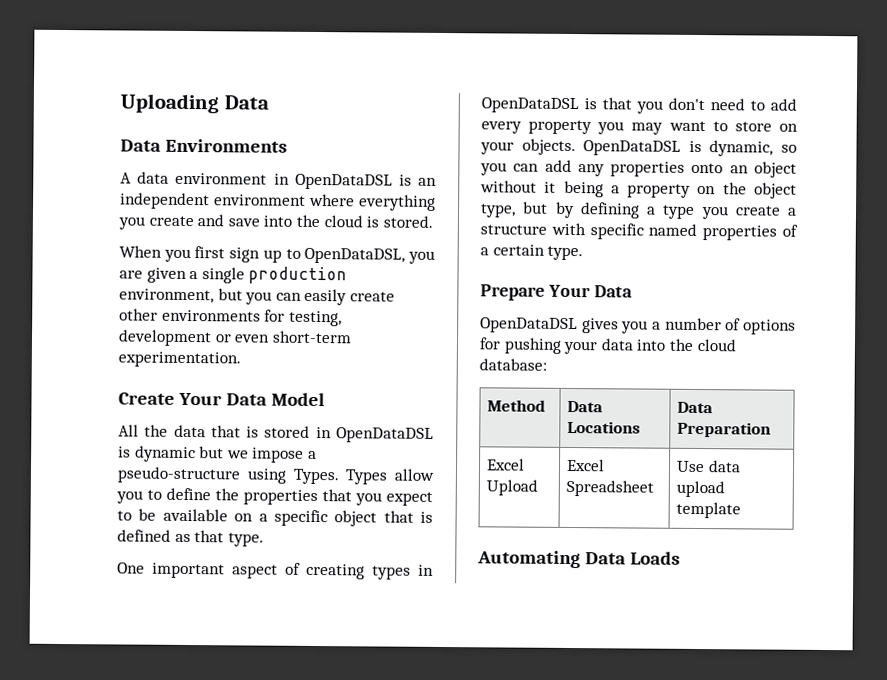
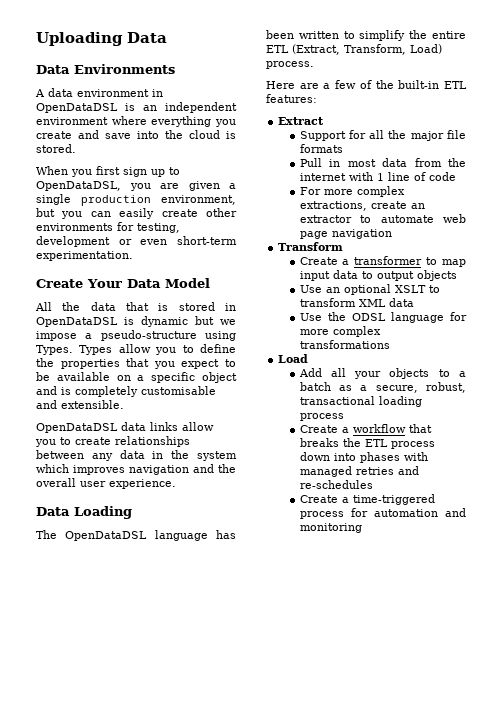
[383,510,433,523] [117,529,264,547] [117,562,434,580] [481,97,797,114] [481,119,798,135] [480,138,797,157] [480,159,797,178] [480,180,797,199] [480,201,797,220] [480,222,798,241] [480,244,584,261] [480,284,633,301] [480,317,796,335] [479,337,737,355] [479,358,547,371] [487,399,547,412] [567,400,604,413] [567,420,642,434] [677,401,714,414] [677,421,772,438] [486,458,526,471] [486,479,539,496] [566,458,606,472] [566,479,655,497] [676,460,741,473] [676,480,726,498] [676,501,742,519] [477,550,680,569] that is defined as that type. // One important aspect of creating types in OpenDataDSL is that you don't need to add every property you may want to store on your objects. OpenDataDSL is dynamic, so you can add any properties onto an object without it being a property on the object type, but by defining a type you create a structure with specific named properties of a certain type. // Prepare Your Data // OpenDataDSL gives you a number of options for pushing your data into the cloud database: // Method | Data Locations | Data Preparation // Excel Upload | Excel Spreadsheet | Use data upload template // Automating Data Loads -> [36,386,216,397] [36,400,124,409] [36,422,214,433] [35,436,190,447] [36,450,237,461] [36,464,236,475] [36,478,176,489] [36,506,132,519] [36,530,236,541] [266,30,466,41] [266,44,442,55] [266,61,314,69] [266,80,467,89] [266,94,317,103] [278,117,325,125] [299,130,466,141] [299,144,343,153] [299,158,466,167] [299,172,456,181] [299,186,405,197] [299,201,425,211] [299,214,466,223] [299,229,392,239] [278,242,344,251] [299,256,466,267] [299,270,457,281] [299,284,440,295] [299,298,414,307] [299,312,467,323] [299,326,381,337] [299,340,390,349] [278,354,309,363] [298,368,466,379] [299,382,466,393] [299,396,422,407] [299,413,344,421] [299,424,432,433] [299,438,435,449] [299,452,428,463] [299,466,419,477] [299,480,373,489] [299,494,435,505] [299,508,466,519] [299,523,362,533] and is completely customisable and extensible. // OpenDataDSL data links allow you to create relationships between any data in the system which improves navigation and the overall user experience. // Data Loading // The OpenDataDSL language has been written to simplify the entire ETL (Extract, Transform, Load) process. // Here are a few of the built-in ETL features: // Extract // Support for all the major file formats // Pull in most data from the internet with 1 line of code // For more complex extractions, create an extractor to automate web page navigation // Transform // Create a transformer to map input data to output objects // Use an optional XSLT to transform XML data // Use the ODSL language for more complex transformations // Load // Add all your objects to a batch as a secure, robust, transactional loading process // Create a workflow that breaks the ETL process down into phases with managed retries and re-schedules // Create a time-triggered process for automation and monitoring

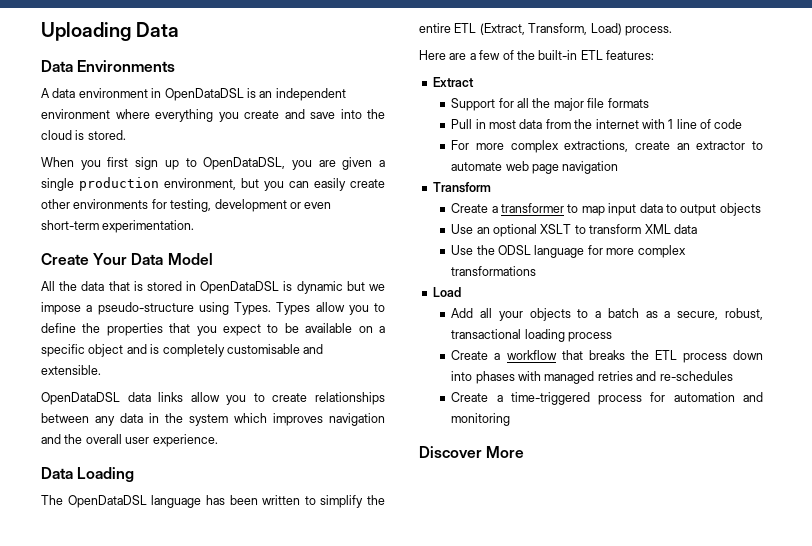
(362, 528) none -> [419,446,525,458] // Discover More

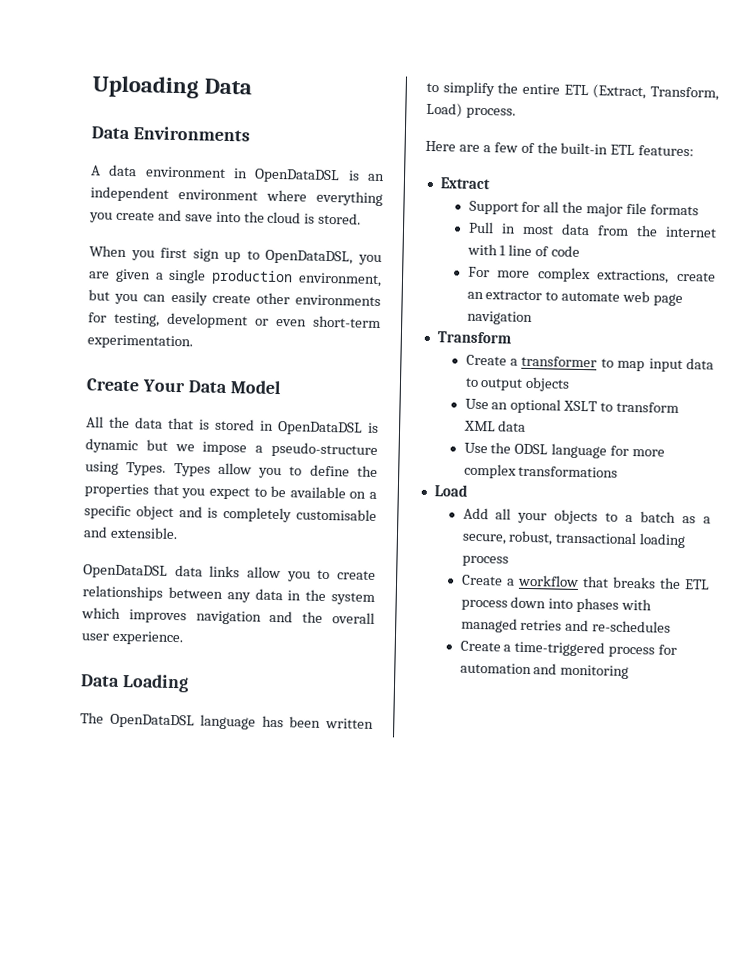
[419,446,525,458] // Discover More -> (630, 672) none

